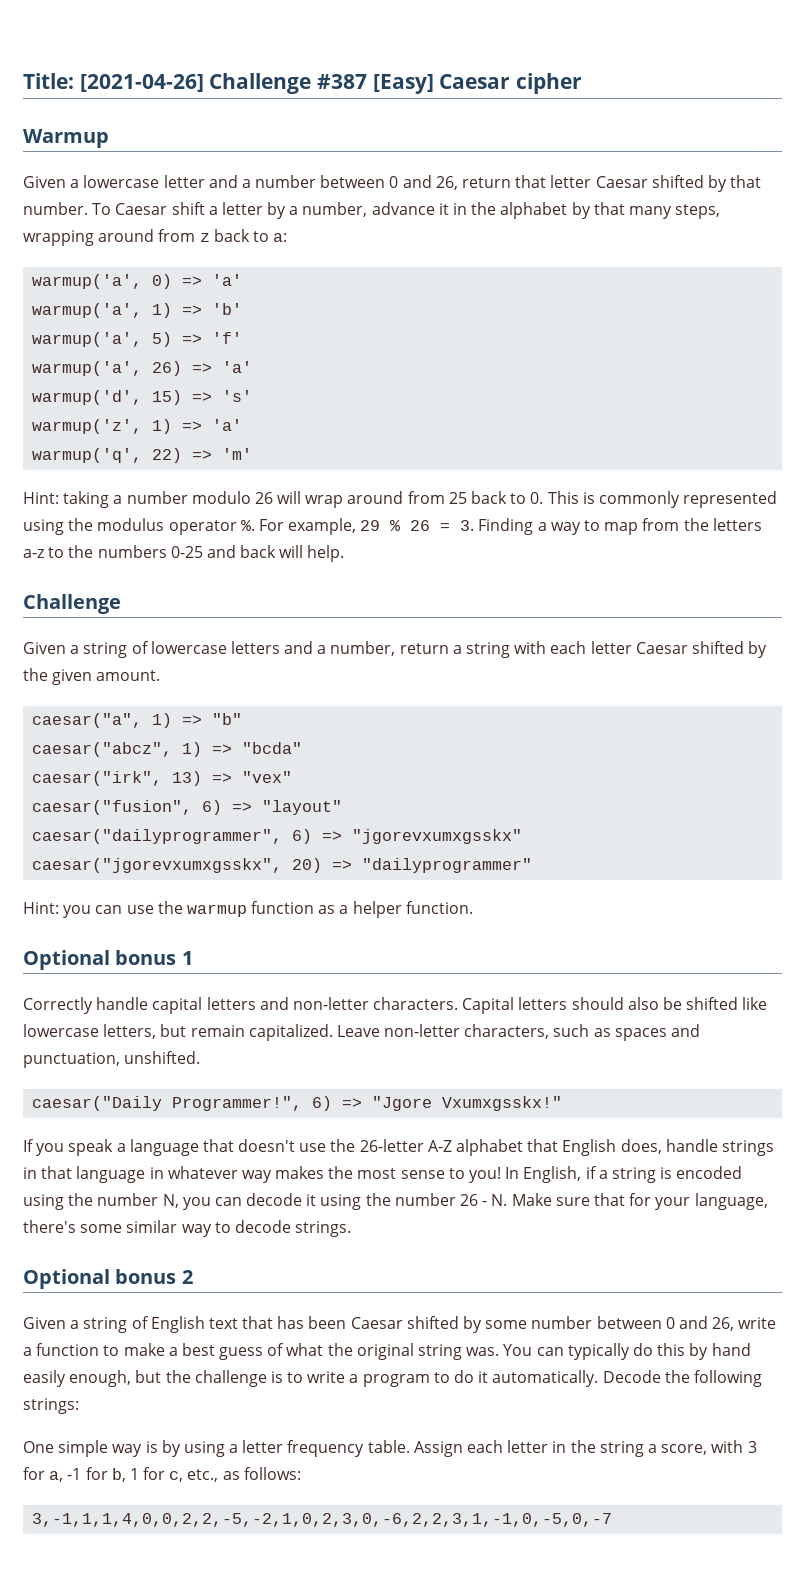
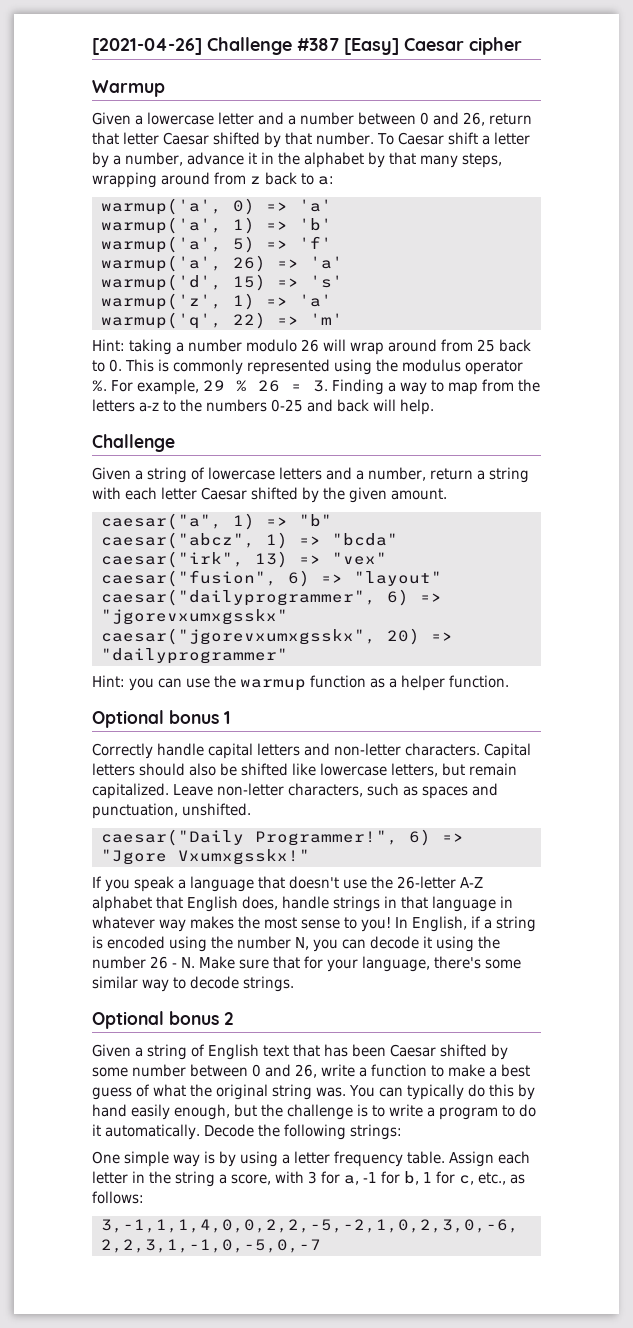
[23,73,74,89] Title: -> (92, 46) none

